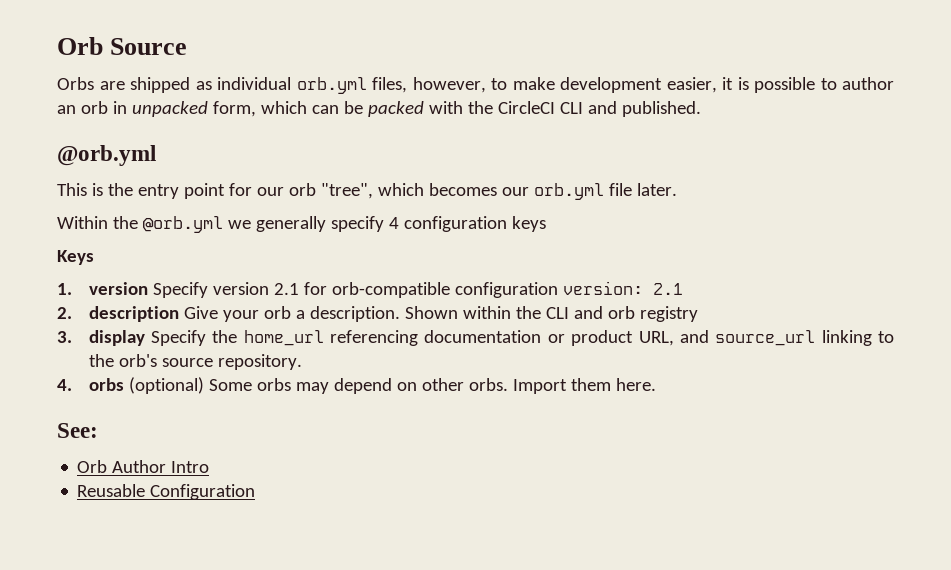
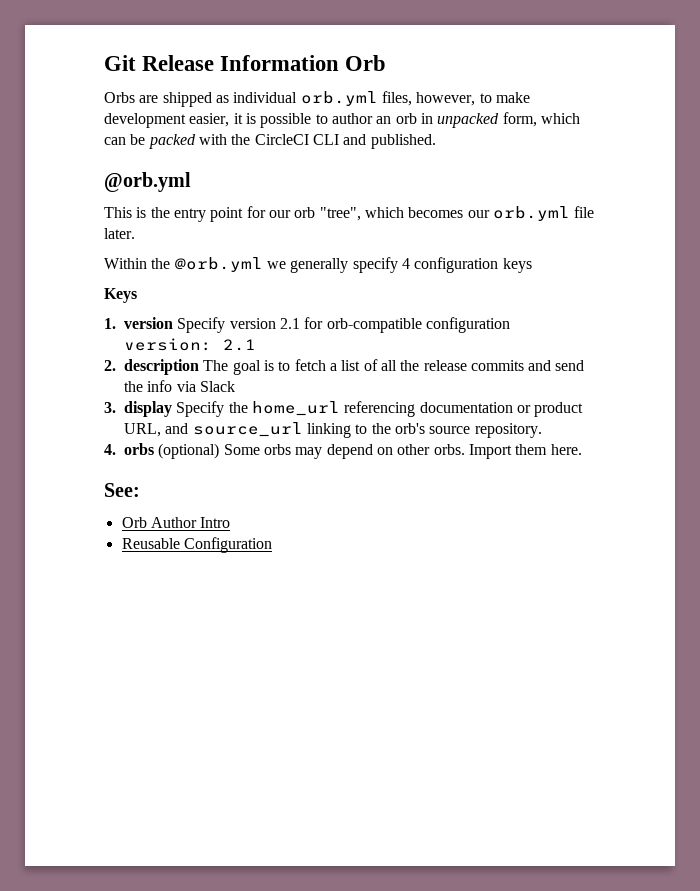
[57,37,188,55] Orb Source -> [104,55,387,71] Git Release Information Orb
[183,306,698,322] Give your orb a description. Shown within the CLI and orb registry -> [203,359,585,375] [124,380,235,392] The goal is to fetch a list of all the release commits and send the info via Slack

